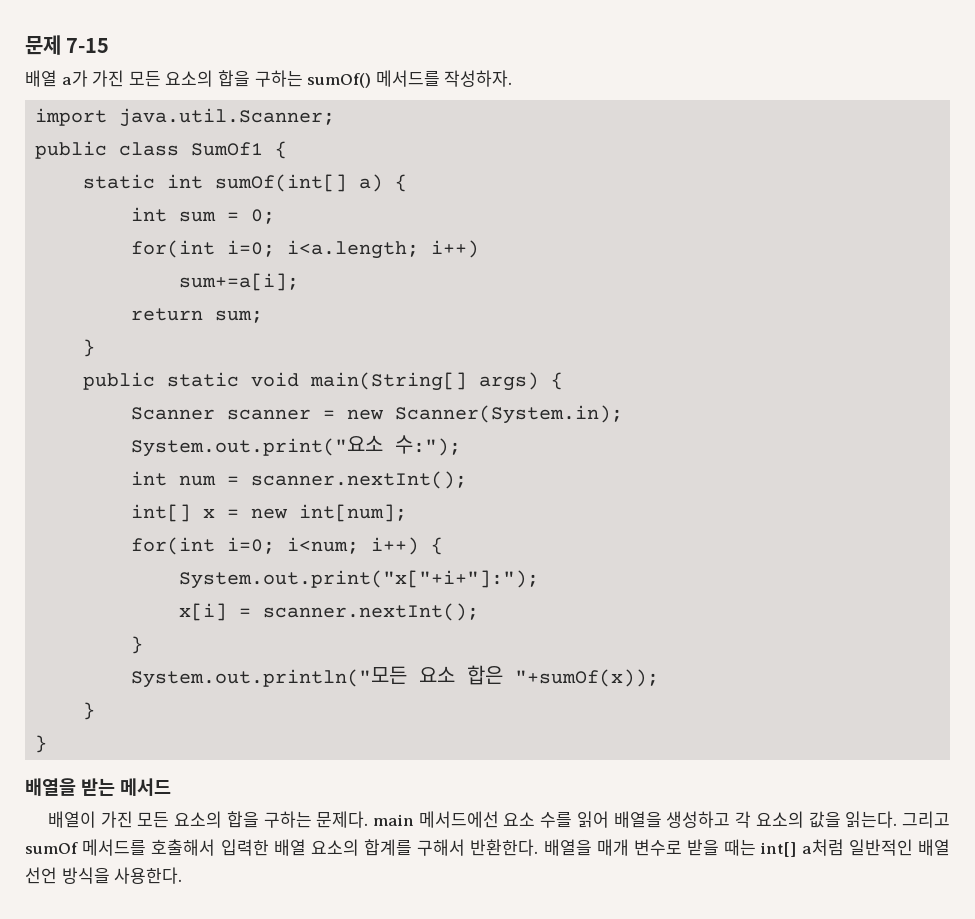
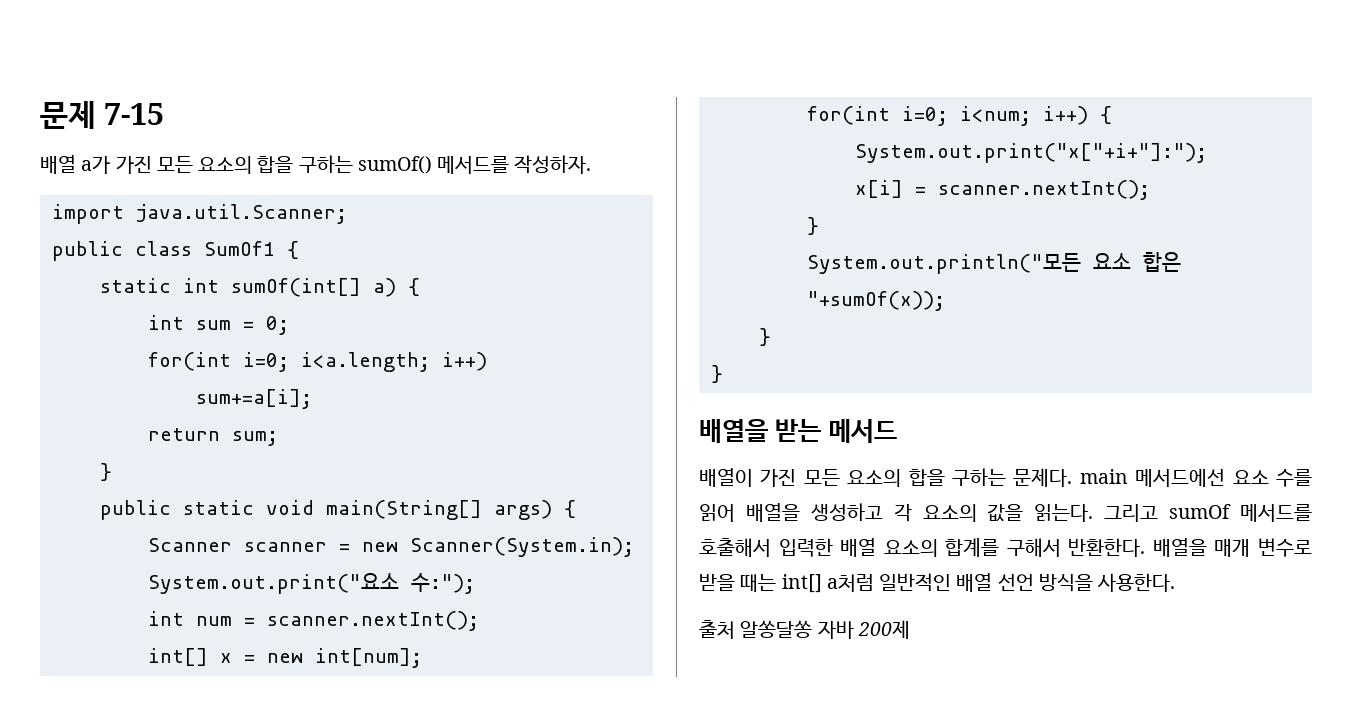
(183, 875) none -> [699,620,910,639] // 출처 알쏭달쏭 자바 200제

